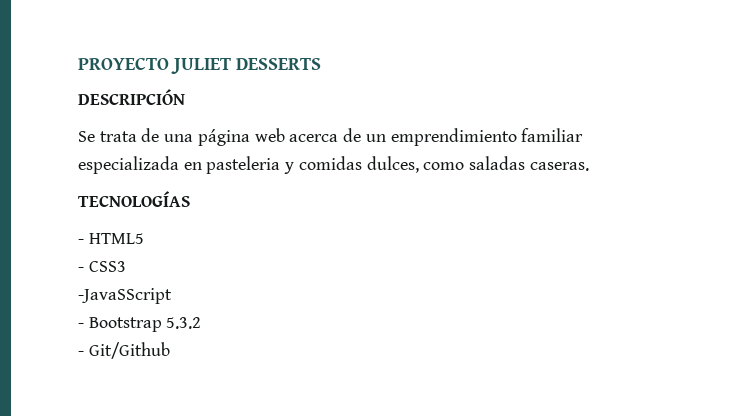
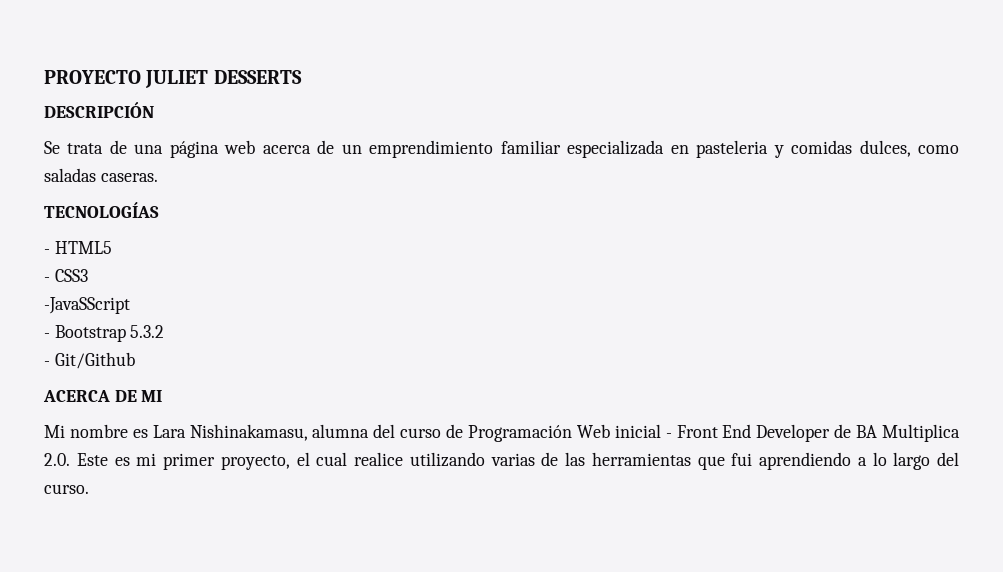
(170, 350) none -> [43,390,163,402] [44,424,961,442] [44,452,959,470] [44,484,89,494] // ACERCA DE MI // Mi nombre es Lara Nishinakamasu, alumna del curso de Programación Web inicial - Front End Developer de BA Multiplica 2.0. Este es mi primer proyecto, el cual realice utilizando varias de las herramientas que fui aprendiendo a lo largo del curso.

